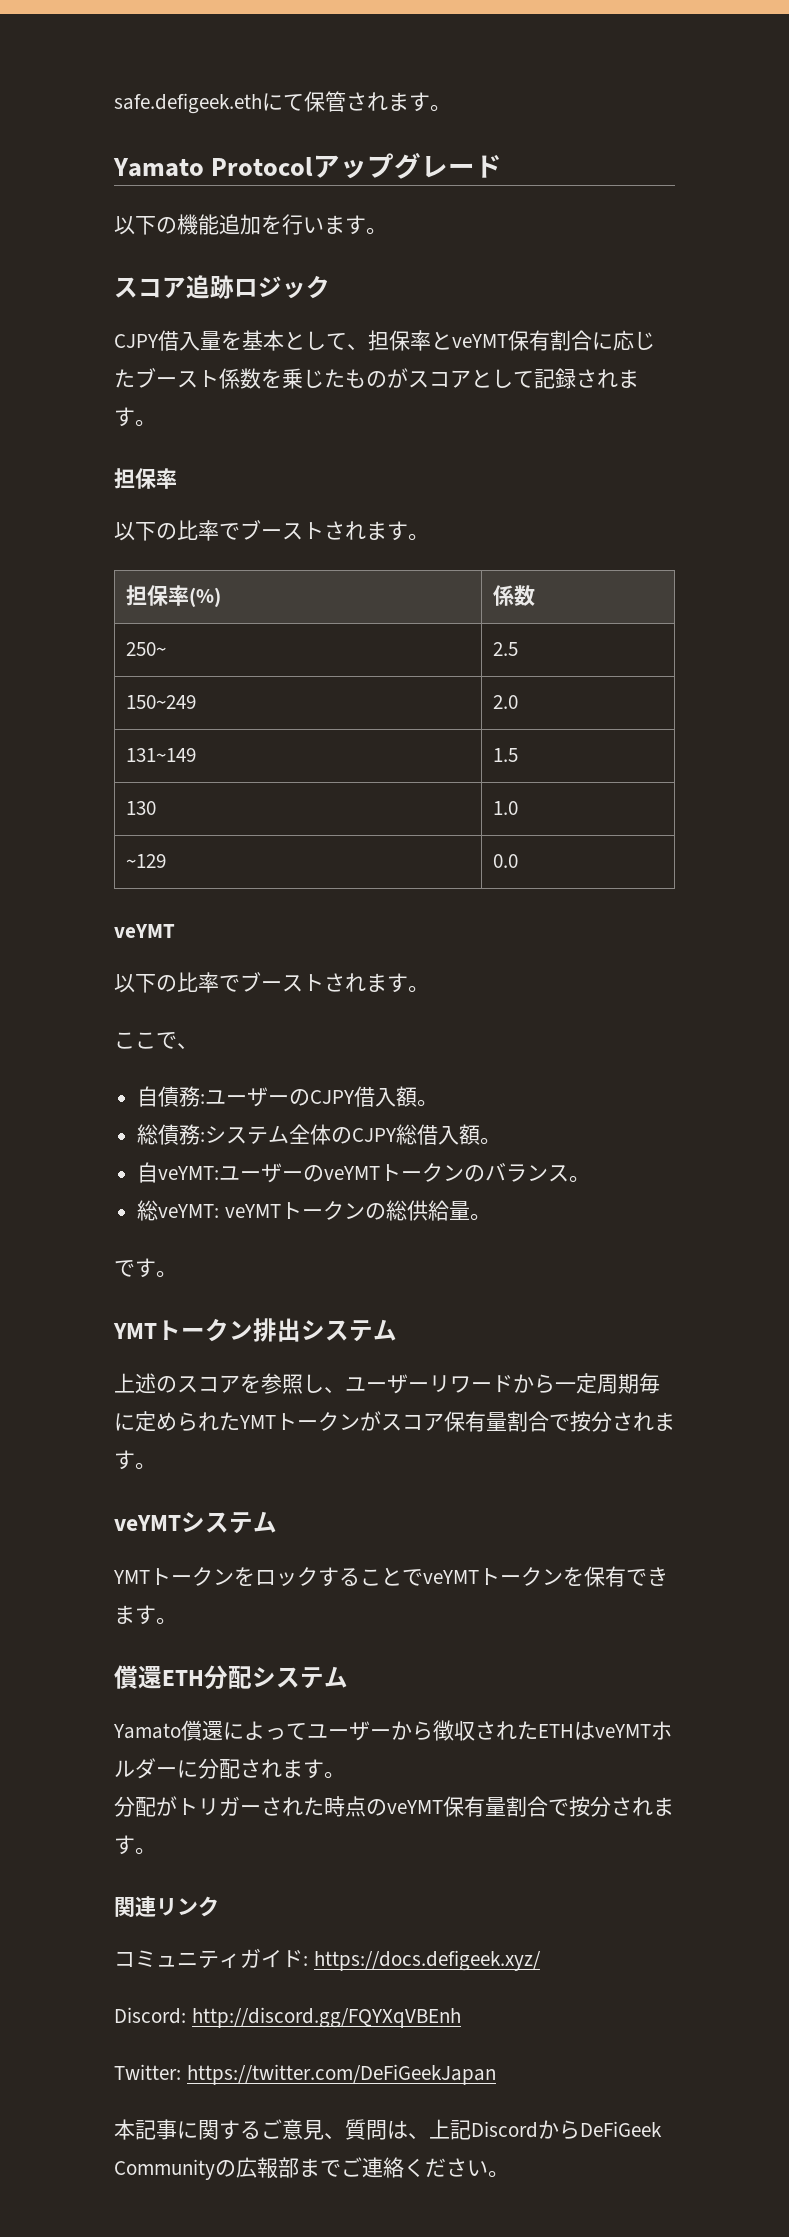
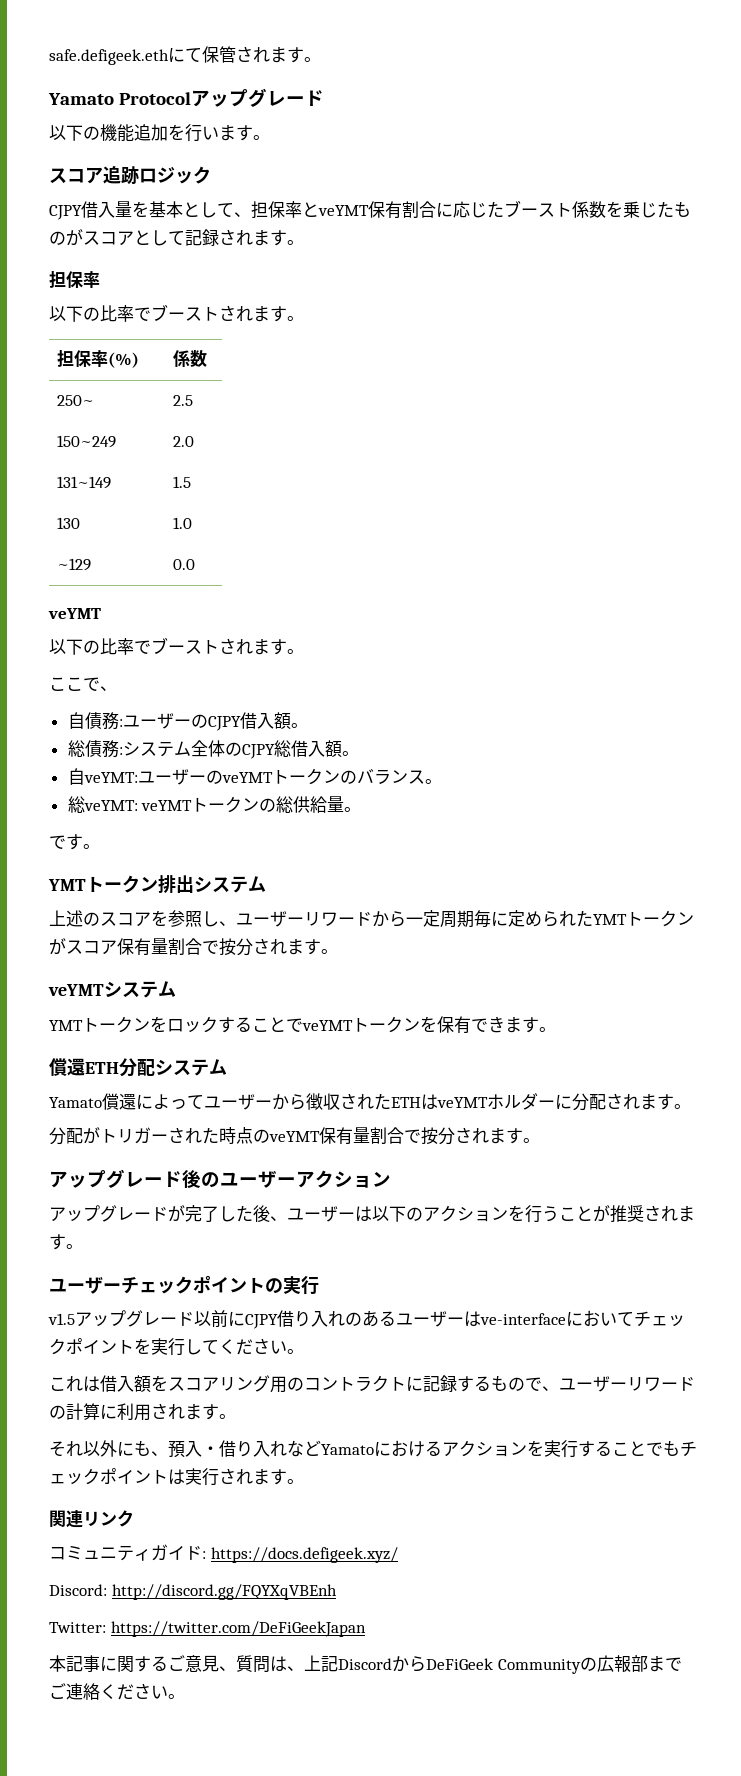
(156, 1851) none -> [49,1169,391,1189] [49,1205,695,1223] [49,1234,83,1250] [49,1275,319,1295] [48,1310,685,1329] [49,1338,304,1356] [49,1375,695,1393] [49,1403,236,1421] [49,1440,697,1458] [49,1468,304,1486] // アップグレード後のユーザーアクション // アップグレードが完了した後、ユーザーは以下のアクションを行うことが推奨されます。 // ユーザーチェックポイントの実行 // v1.5アップグレード以前にCJPY借り入れのあるユーザーはve-interfaceにおいてチェックポイントを実行してください。 // これは借入額をスコアリング用のコントラクトに記録するもので、ユーザーリワードの計算に利用されます。 // それ以外にも、預入・借り入れなどYamatoにおけるアクションを実行することでもチェックポイントは実行されます。

